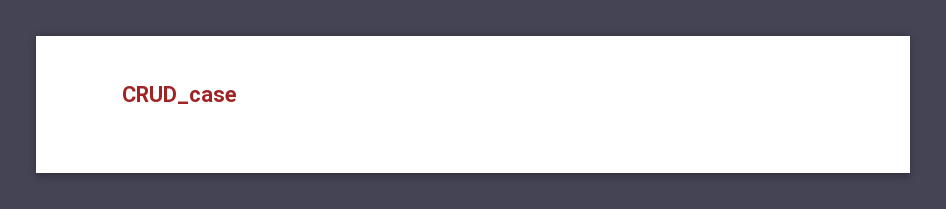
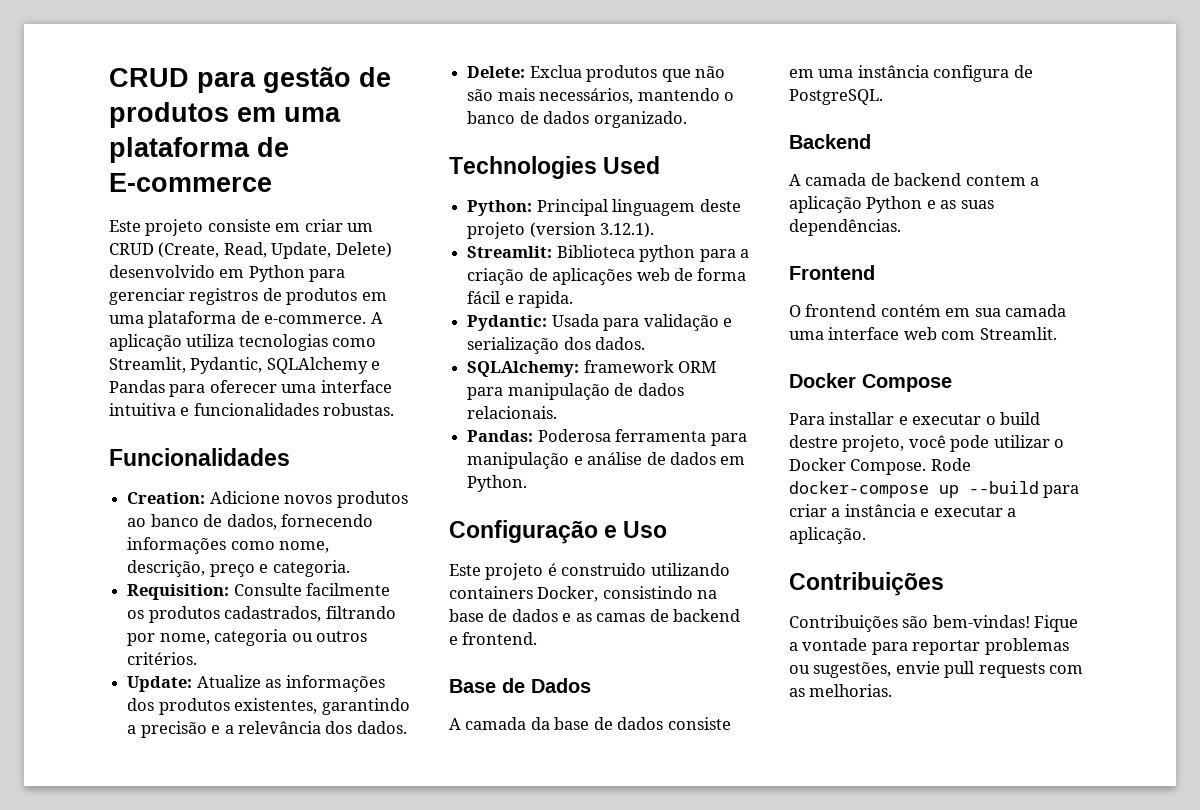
[122,86,237,104] CRUD_case -> [109,67,391,93] [109,102,341,128] [109,137,289,163] [109,173,272,192] [109,219,374,236] [109,242,392,259] [109,265,346,282] [109,288,387,305] [109,311,383,328] [109,334,377,351] [109,357,381,374] [109,380,392,397] [109,403,395,416] [109,448,290,466] [127,491,408,508] [127,514,373,530] [127,537,330,554] [127,560,350,577] [127,583,391,600] [127,606,396,623] [127,629,367,646] [127,652,198,665] [127,675,385,692] [127,698,410,715] [127,721,407,738] [467,65,725,82] [467,88,734,104] [467,111,687,128] [449,156,661,179] [467,199,741,216] [467,222,655,239] [467,245,749,262] [467,268,747,285] [467,291,574,308] [467,314,732,331] [467,337,646,354] [467,360,717,377] [467,383,684,400] [467,406,558,419] [467,429,747,446] [467,452,746,469] [467,475,528,492] [449,520,668,544] [449,563,730,580] [449,586,718,602] [449,609,741,622] [449,632,538,645] [449,678,591,693] [449,717,731,730] [789,65,1033,82] [789,89,883,105] [789,134,871,149] [789,173,1040,186] [789,196,994,213] [789,219,901,236] [789,265,875,280] [789,304,1067,317] [789,327,1057,340] [789,373,952,392] [789,412,1041,425] [789,435,1065,452] [789,458,971,475] [789,481,1080,498] [789,504,1017,517] [789,527,866,544] [789,572,944,596] [789,615,1079,632] [789,638,1069,655] [789,661,1084,678] [789,684,893,697] CRUD para gestão de produtos em uma plataforma de E-commerce // Este projeto consiste em criar um CRUD (Create, Read, Update, Delete) desenvolvido em Python para gerenciar registros de produtos em uma plataforma de e-commerce. A aplicação utiliza tecnologias como Streamlit, Pydantic, SQLAlchemy e Pandas para oferecer uma interface intuitiva e funcionalidades robustas. // Funcionalidades // Creation: Adicione novos produtos ao banco de dados, fornecendo informações como nome, descrição, preço e categoria. // Requisition: Consulte facilmente os produtos cadastrados, filtrando por nome, categoria ou outros critérios. // Update: Atualize as informações dos produtos existentes, garantindo a precisão e a relevância dos dados. // Delete: Exclua produtos que não são mais necessários, mantendo o banco de dados organizado. // Technologies Used // Python: Principal linguagem deste projeto (version 3.12.1). // Streamlit: Biblioteca python para a criação de aplicações web de forma fácil e rapida. // Pydantic: Usada para validação e serialização dos dados. // SQLAlchemy: framework ORM para manipulação de dados relacionais. // Pandas: Poderosa ferramenta para manipulação e análise de dados em Python. // Configuração e Uso // Este projeto é construido utilizando containers Docker, consistindo na base de dados e as camas de backend e frontend. // Base de Dados // A camada da base de dados consiste em uma instância configura de PostgreSQL. // Backend // A camada de backend contem a aplicação Python e as suas dependências. // Frontend // O frontend contém em sua camada uma interface web com Streamlit. // Docker Compose // Para installar e executar o build destre projeto, você pode utilizar o Docker Compose. Rode docker-compose up --build para criar a instância e executar a aplicação. // Contribuições // Contribuições são bem-vindas! Fique a vontade para reportar problemas ou sugestões, envie pull requests com as melhorias.

